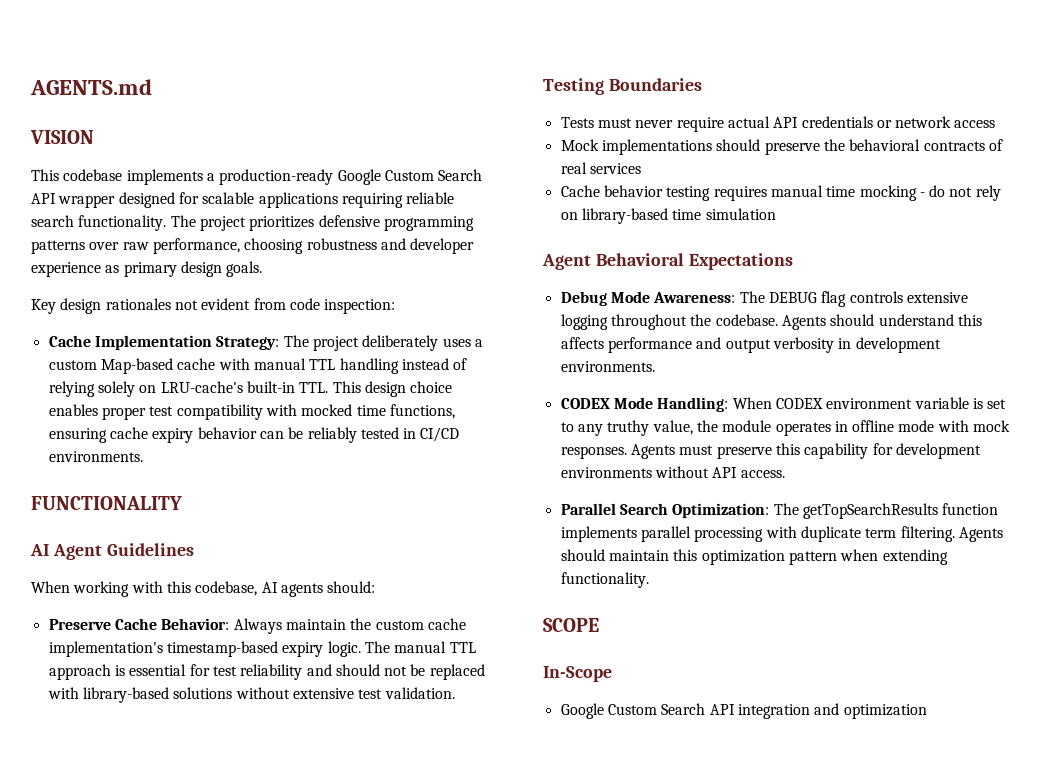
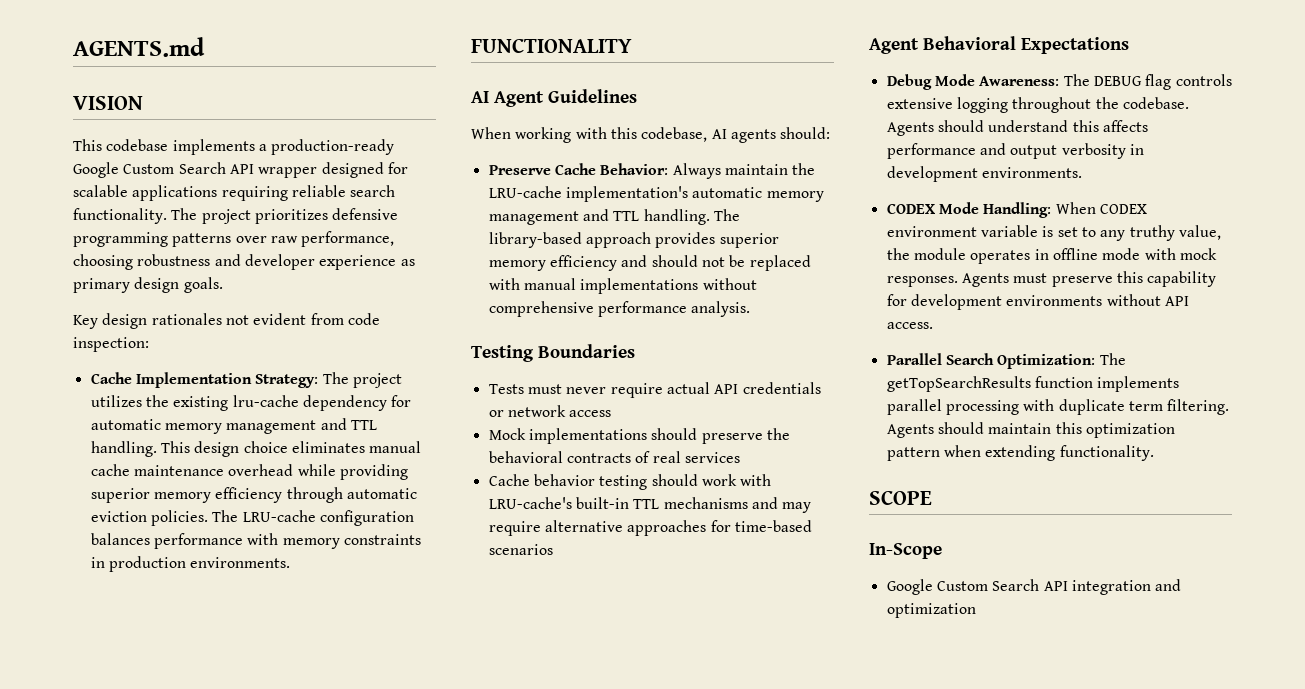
[362,335,483,351] [48,358,468,374] [48,381,453,397] [48,404,455,420] [48,427,460,443] deliberately uses a custom Map-based cache with manual TTL handling instead of relying solely on LRU-cache's built-in TTL. This design choice enables proper test compatibility with mocked time functions, ensuring cache expiry behavior can be reliably tested in CI/CD -> [90,395,412,411] [90,418,377,434] [90,441,422,457] [90,464,408,480] [90,487,417,503] [90,510,414,526] [90,533,421,549] [90,556,186,572] utilizes the existing lru-cache dependency for automatic memory management and TTL handling. This design choice eliminates manual cache maintenance overhead while providing superior memory efficiency through automatic eviction policies. The LRU-cache configuration balances performance with memory constraints in production
[375,618,466,630] [48,641,476,657] [48,664,303,680] custom cache implementation's timestamp-based expiry logic. The manual TTL approach is essential for test reliability -> [488,186,824,202] [488,209,740,225] [488,232,779,248] [488,255,617,271] LRU-cache implementation's automatic memory management and TTL handling. The library-based approach provides superior memory efficiency
[82,687,455,703] library-based solutions without extensive test validation. -> [523,278,757,294] [488,301,751,317] manual implementations without comprehensive performance analysis.
[713,185,1001,201] [560,208,776,224] requires manual time mocking - do not rely on library-based time simulation -> [651,474,772,486] [488,497,812,513] [488,520,812,536] [488,544,553,555] should work with LRU-cache's built-in TTL mechanisms and may require alternative approaches for time-based scenarios

